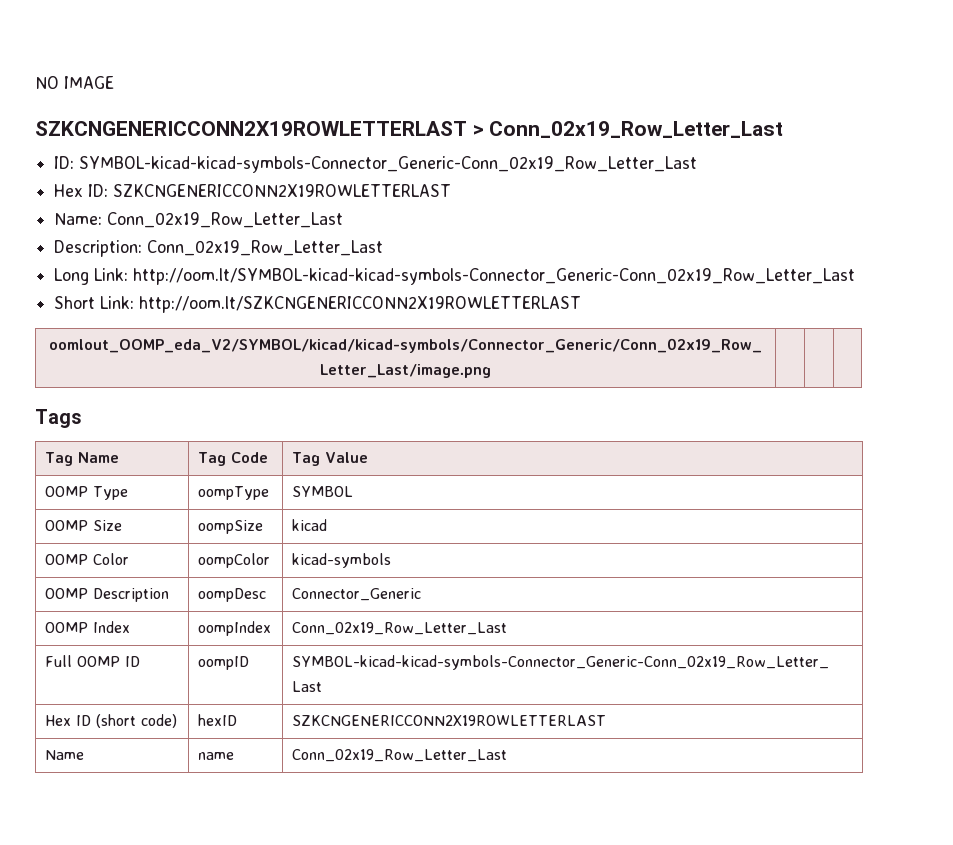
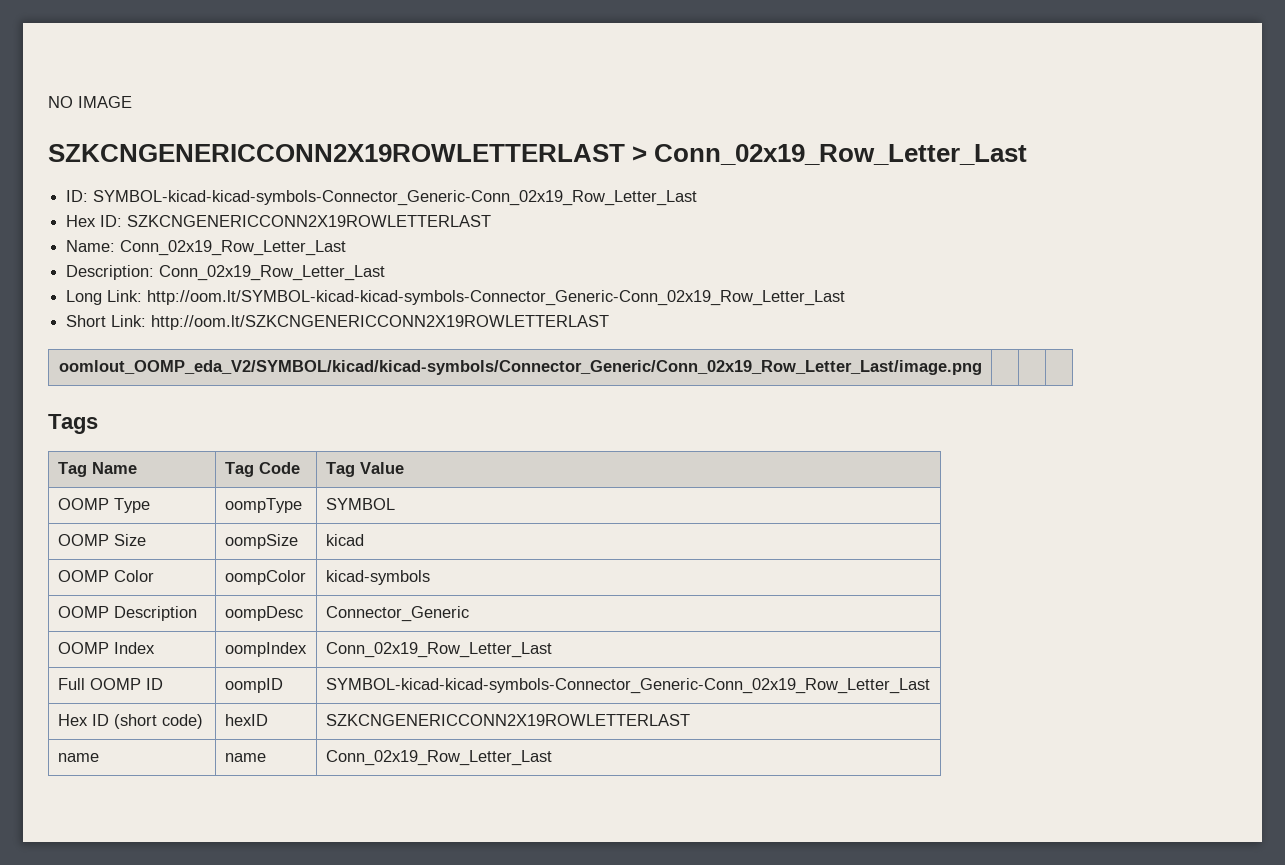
[44,750,84,760] Name -> [57,753,99,762] name

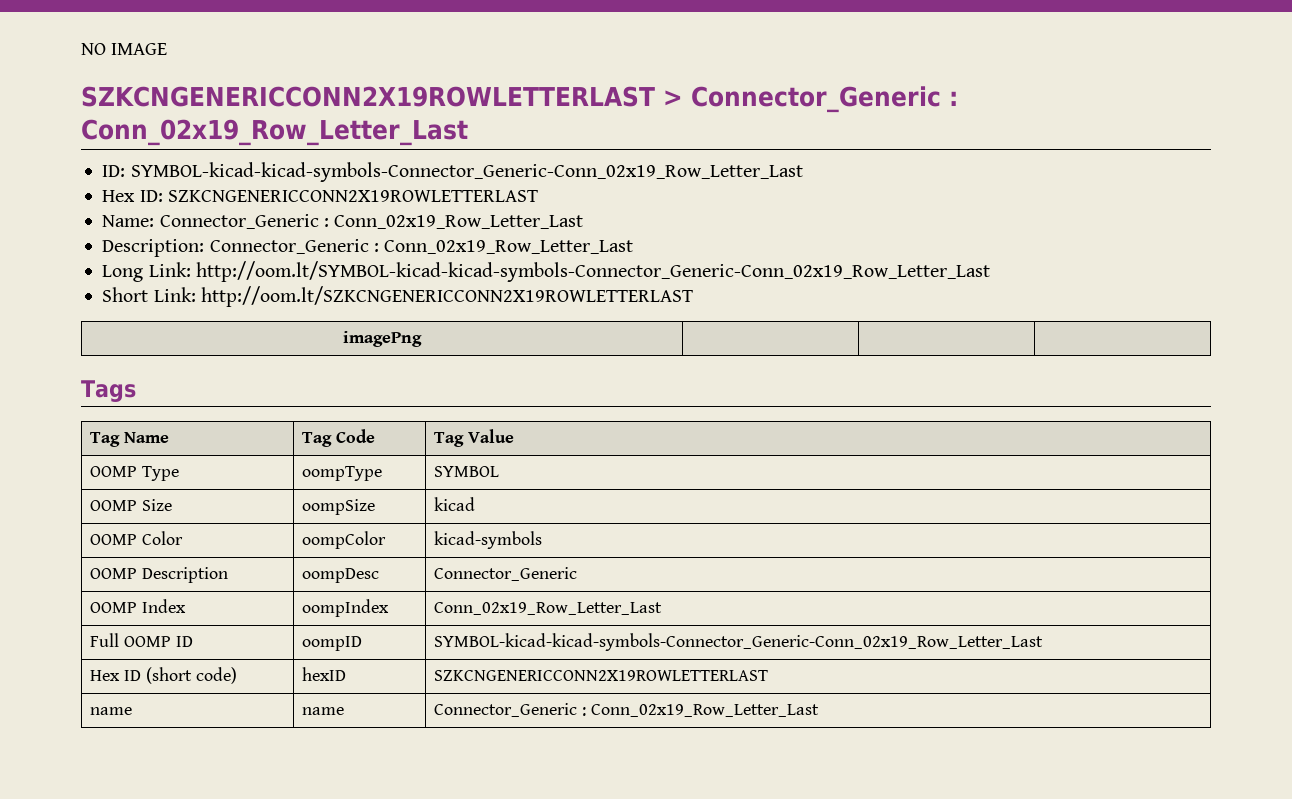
(648, 154) none -> [691,86,958,113] Connector_Generic :
(116, 246) none -> [159,214,329,229] Connector_Generic :
(155, 272) none -> [209,239,379,254] Connector_Generic :
[58,360,982,375] oomlout_OOMP_eda_V2/SYMBOL/kicad/kicad-symbols/Connector_Generic/Conn_02x19_Row_Letter_Last/image.png -> [343,331,422,347] imagePng
(266, 757) none -> [434,703,587,717] Connector_Generic :

